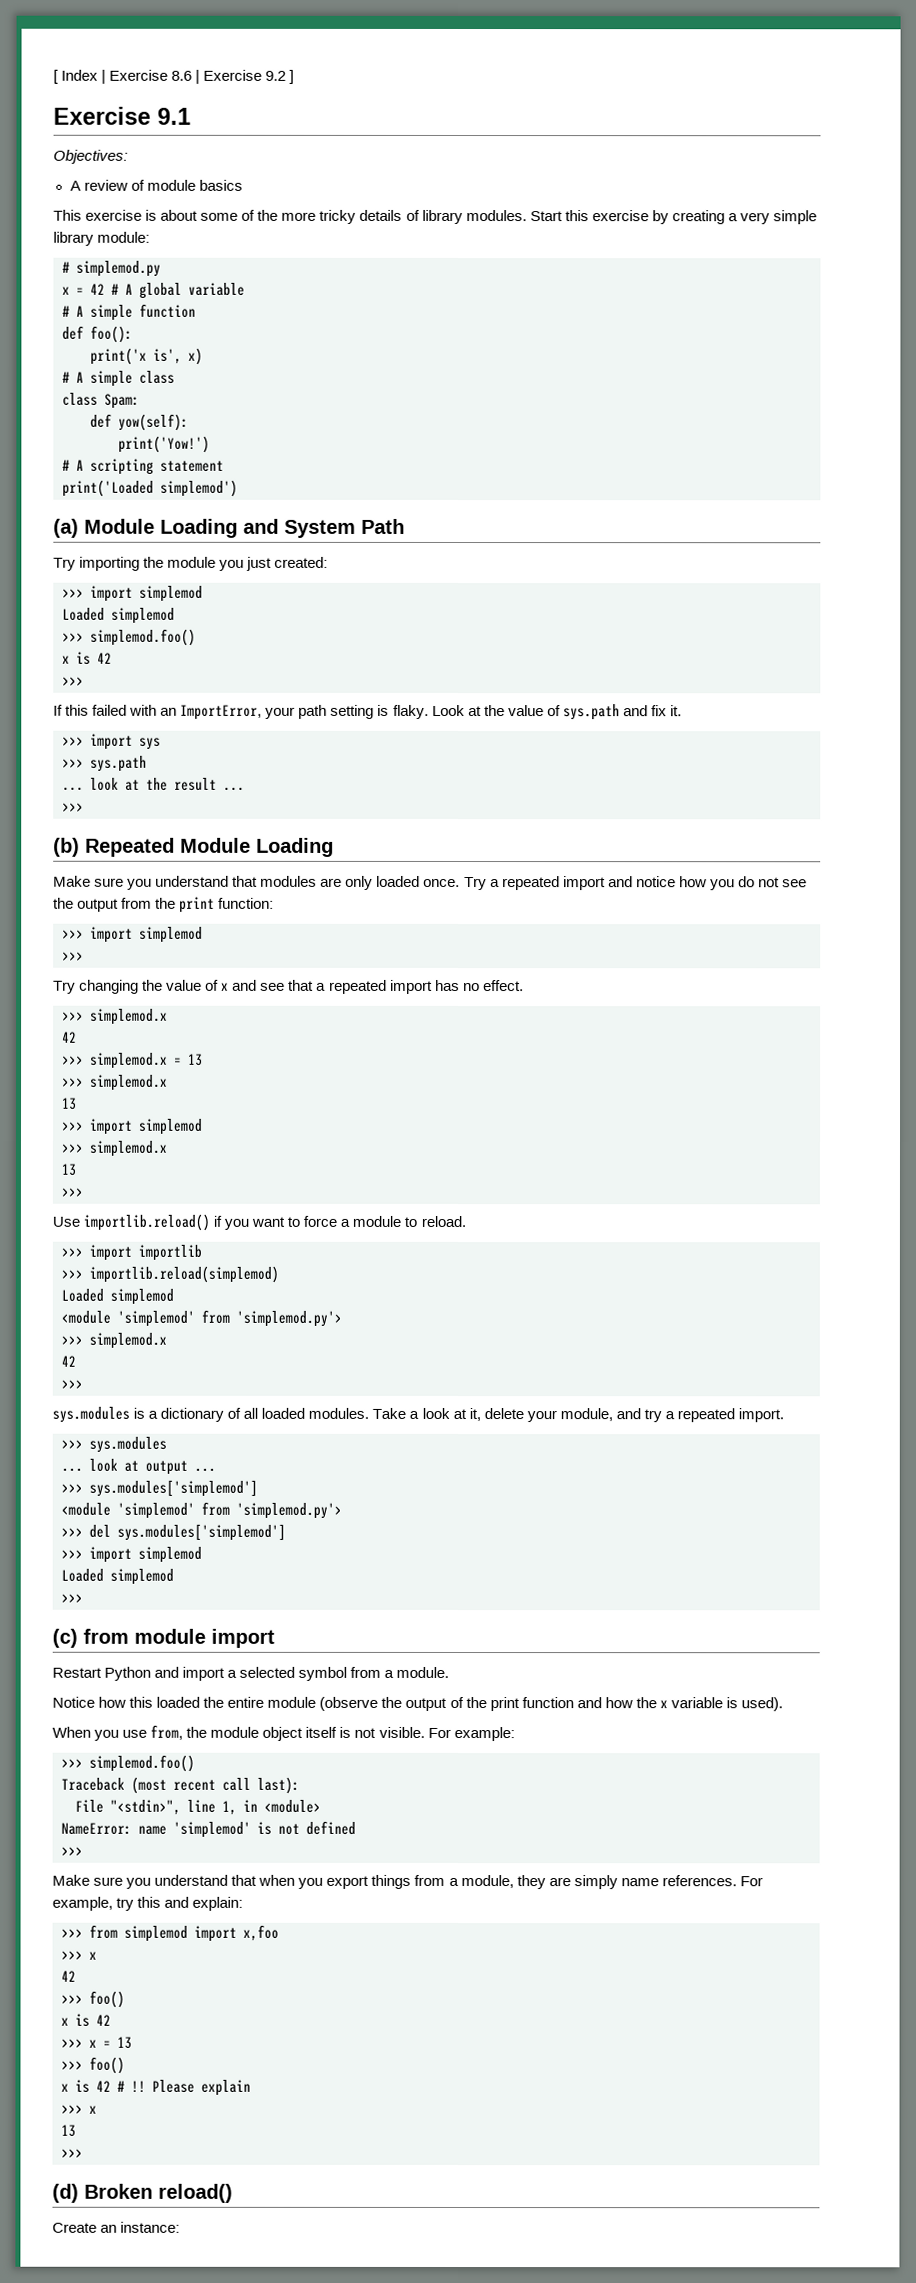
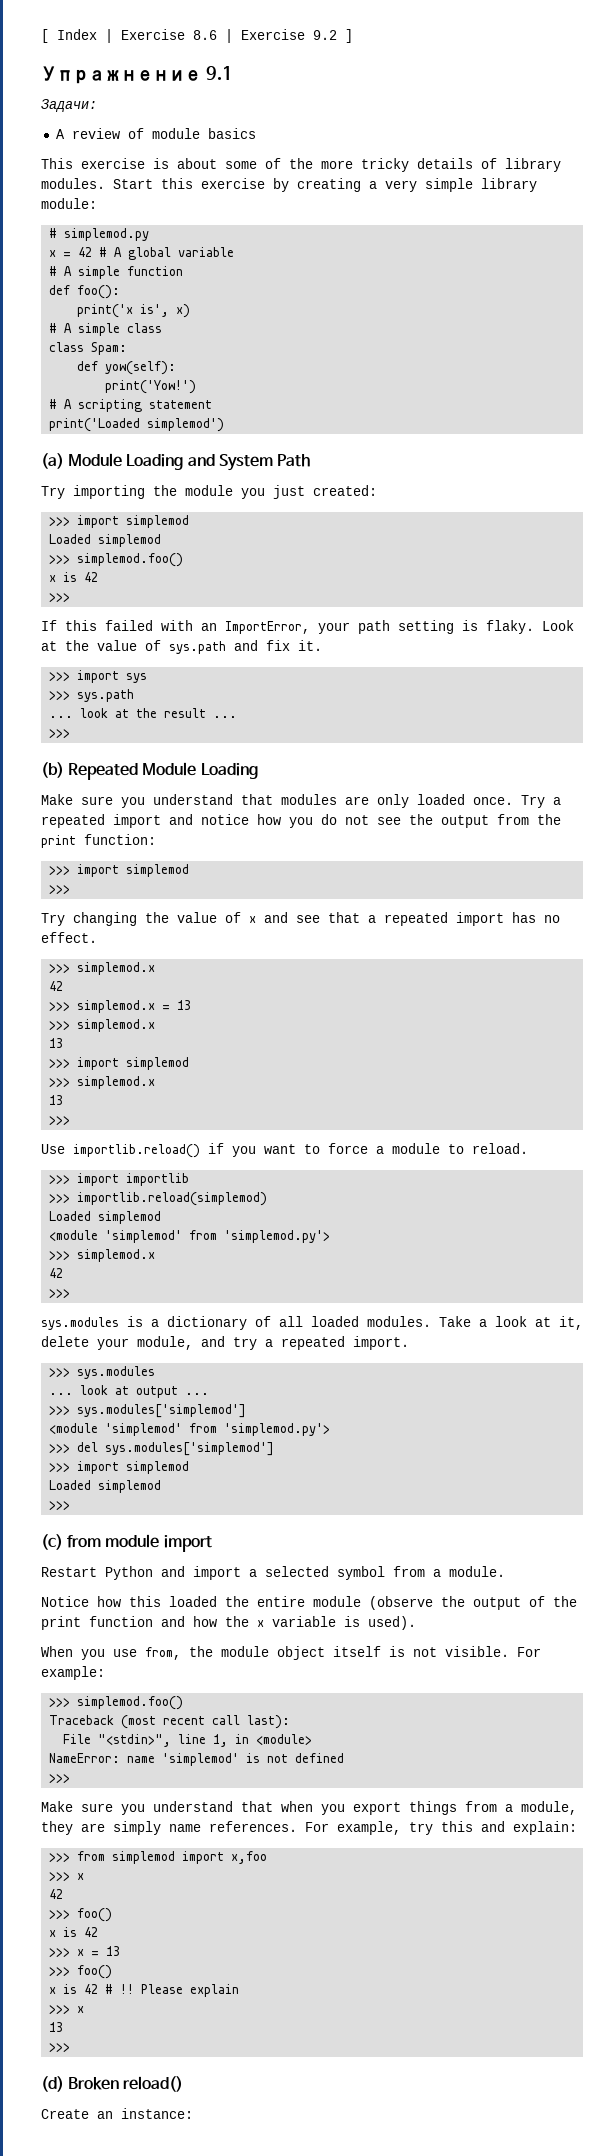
[53,106,151,125] Exercise -> [41,66,201,84] Упражнение
[53,149,128,164] Objectives: -> [41,99,97,112] Задачи:

